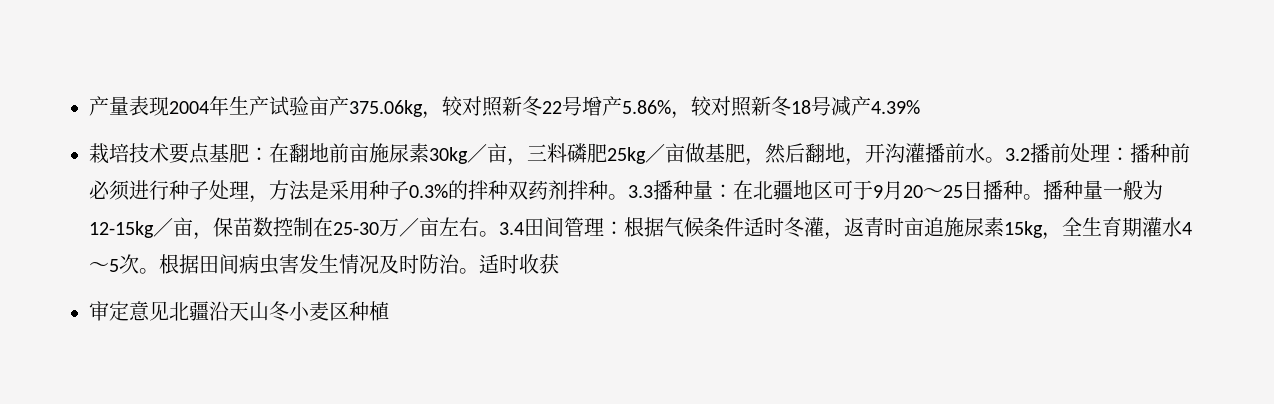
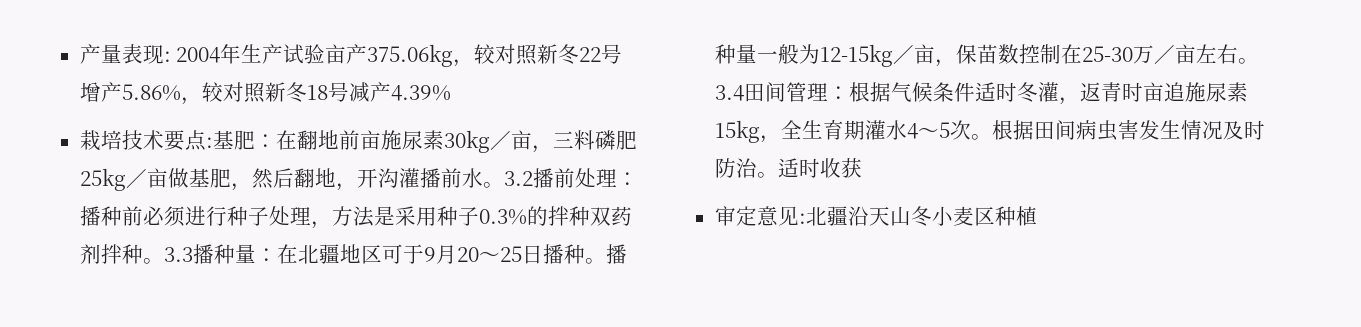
(169, 106) none -> [163,51,171,62] :
(210, 153) none -> [205,137,213,148] :
(169, 311) none -> [798,213,806,224] :

